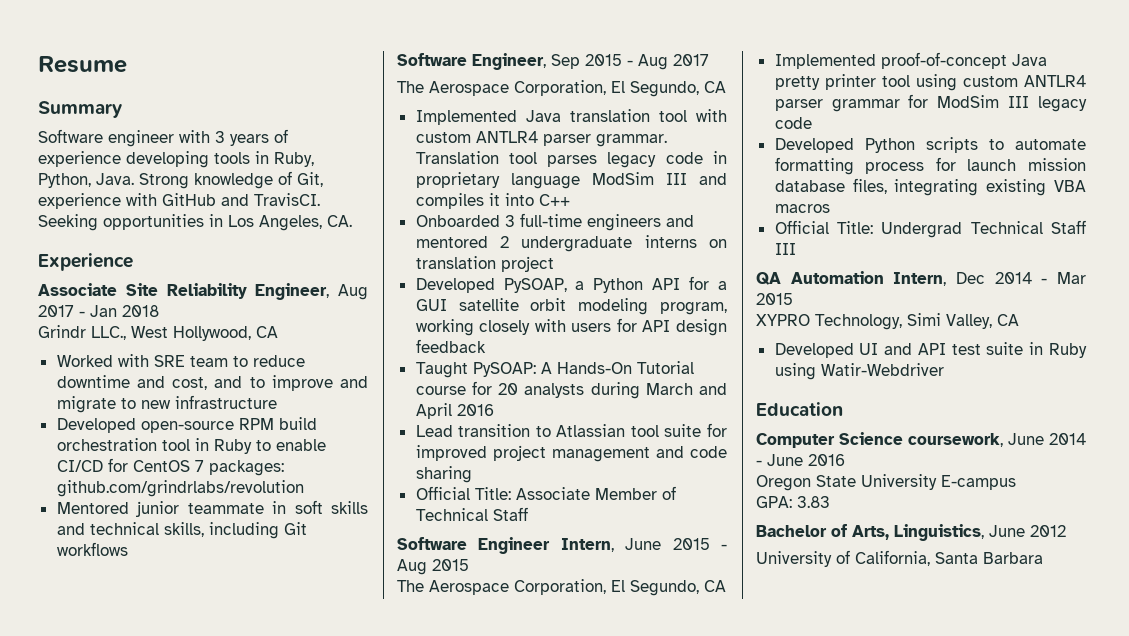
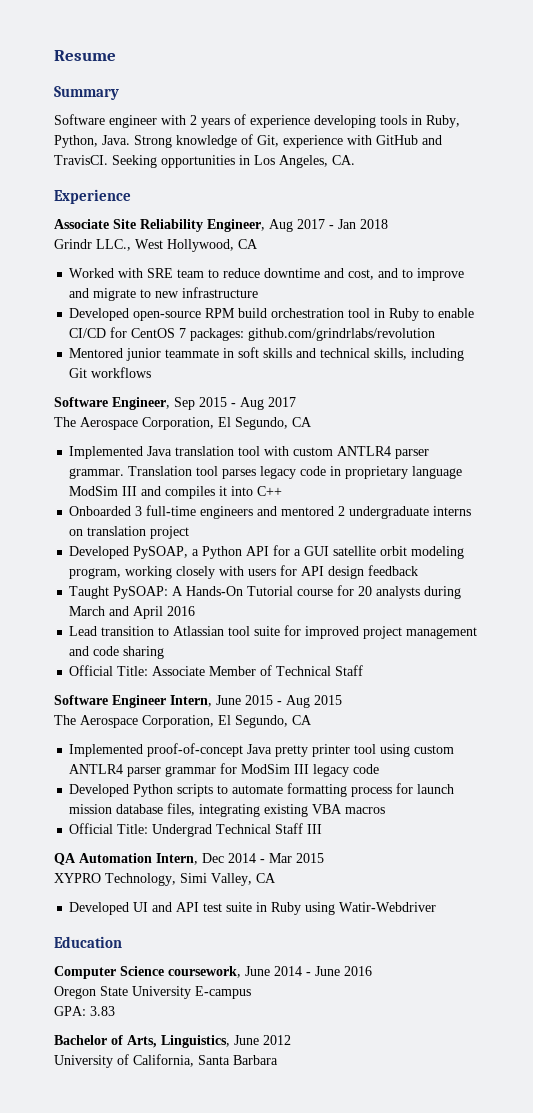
[215,131,225,143] 3 -> [190,115,197,125] 2

